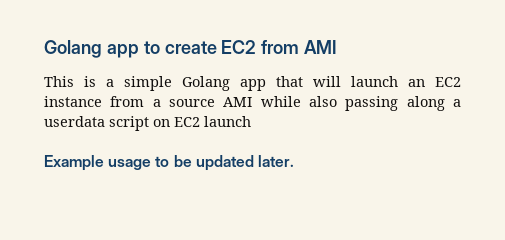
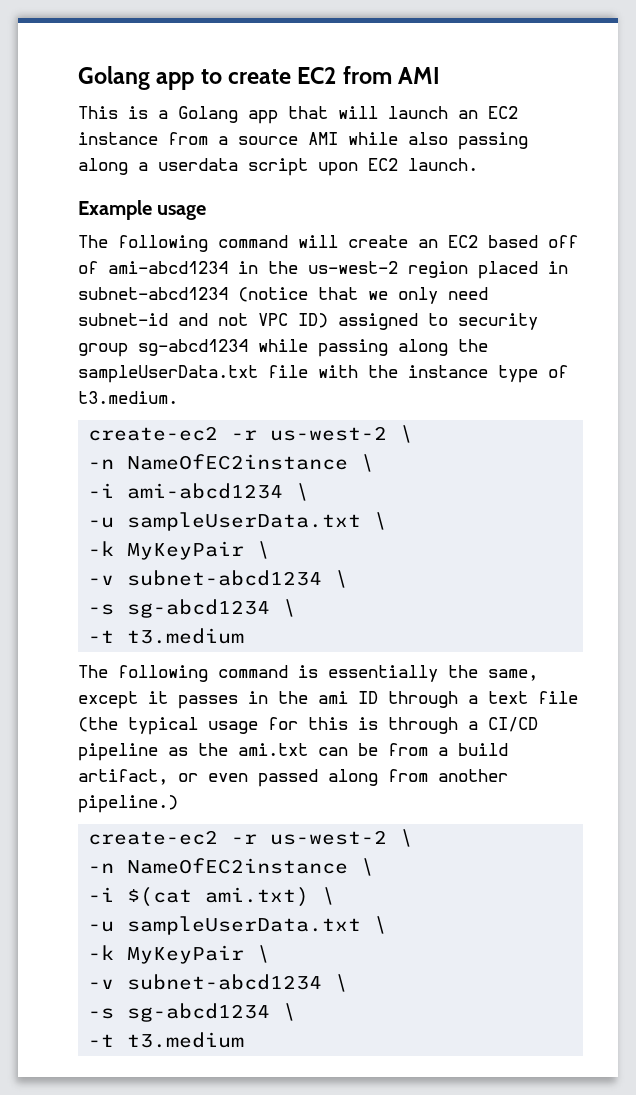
[124,76,172,91] simple -> (168, 114) none
[153,116,251,127] on EC2 launch -> [318,158,478,176] upon EC2 launch.
[155,155,294,171] to be updated later. -> [78,235,578,252] [78,261,568,279] [78,287,488,304] [78,313,538,330] [78,339,488,357] [78,365,568,383] [78,391,178,404] [88,425,414,443] [88,454,375,472] [88,483,310,501] [88,512,388,531] [88,541,271,560] [88,570,349,588] [88,599,297,618] [88,628,245,644] [78,665,538,682] [78,691,578,709] [78,717,538,735] [78,743,508,761] [78,769,508,787] [78,795,178,813] [88,829,414,847] [88,858,375,876] [88,887,336,907] [88,916,388,935] [88,945,271,964] [88,974,349,992] [88,1003,297,1022] [88,1032,245,1048] // The following command will create an EC2 based off of ami-abcd1234 in the us-west-2 region placed in subnet-abcd1234 (notice that we only need subnet-id and not VPC ID) assigned to security group sg-abcd1234 while passing along the sampleUserData.txt file with the instance type of t3.medium. // create-ec2 -r us-west-2 \ // -n NameOfEC2instance \ // -i ami-abcd1234 \ // -u sampleUserData.txt \ // -k MyKeyPair \ // -v subnet-abcd1234 \ // -s sg-abcd1234 \ // -t t3.medium // The following command is essentially the same, except it passes in the ami ID through a text file (the typical usage for this is through a CI/CD pipeline as the ami.txt can be from a build artifact, or even passed along from another pipeline.) // create-ec2 -r us-west-2 \ // -n NameOfEC2instance \ // -i $(cat ami.txt) \ // -u sampleUserData.txt \ // -k MyKeyPair \ // -v subnet-abcd1234 \ // -s sg-abcd1234 \ // -t t3.medium

